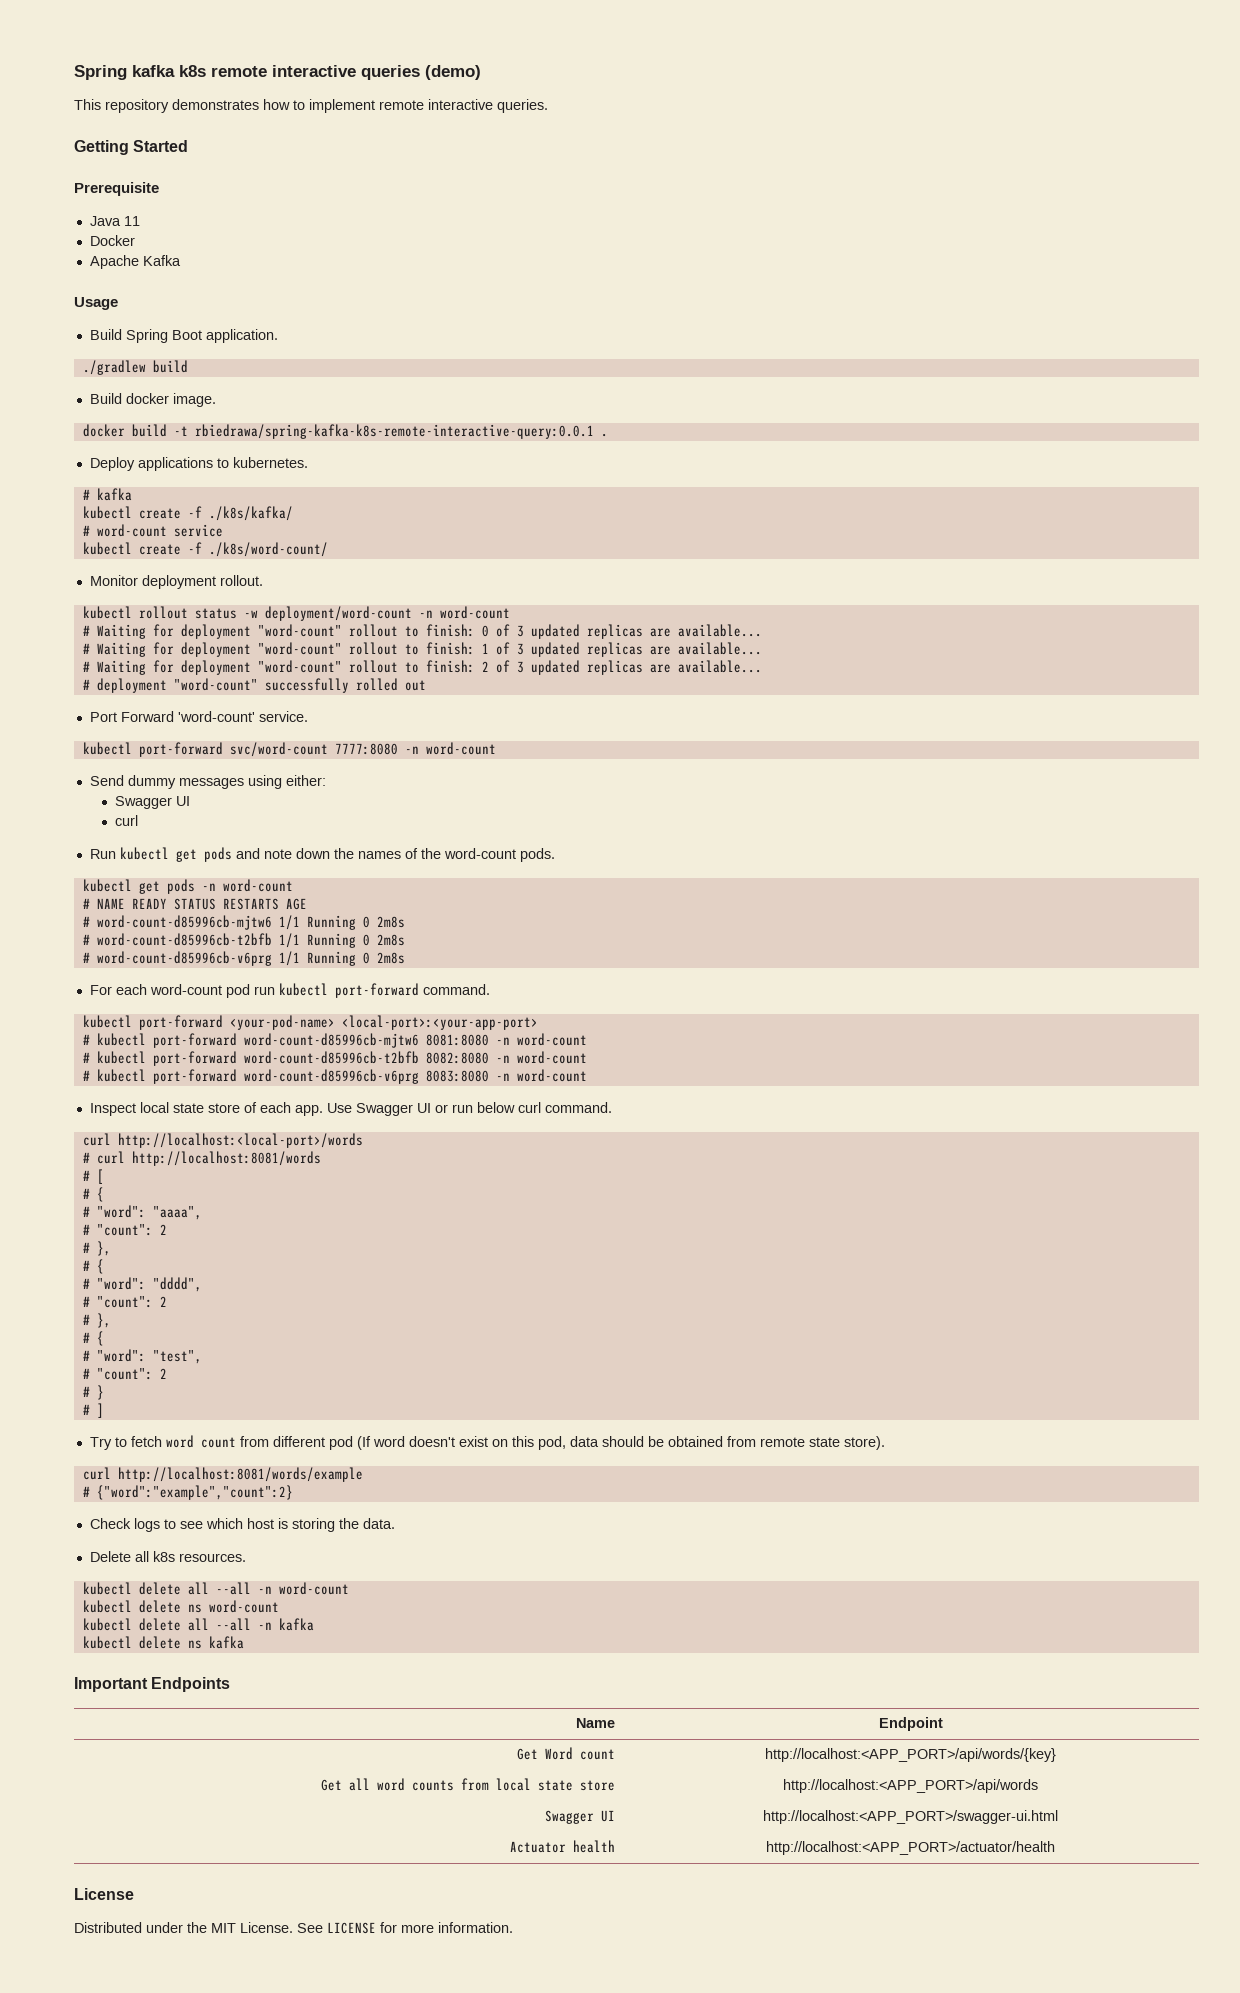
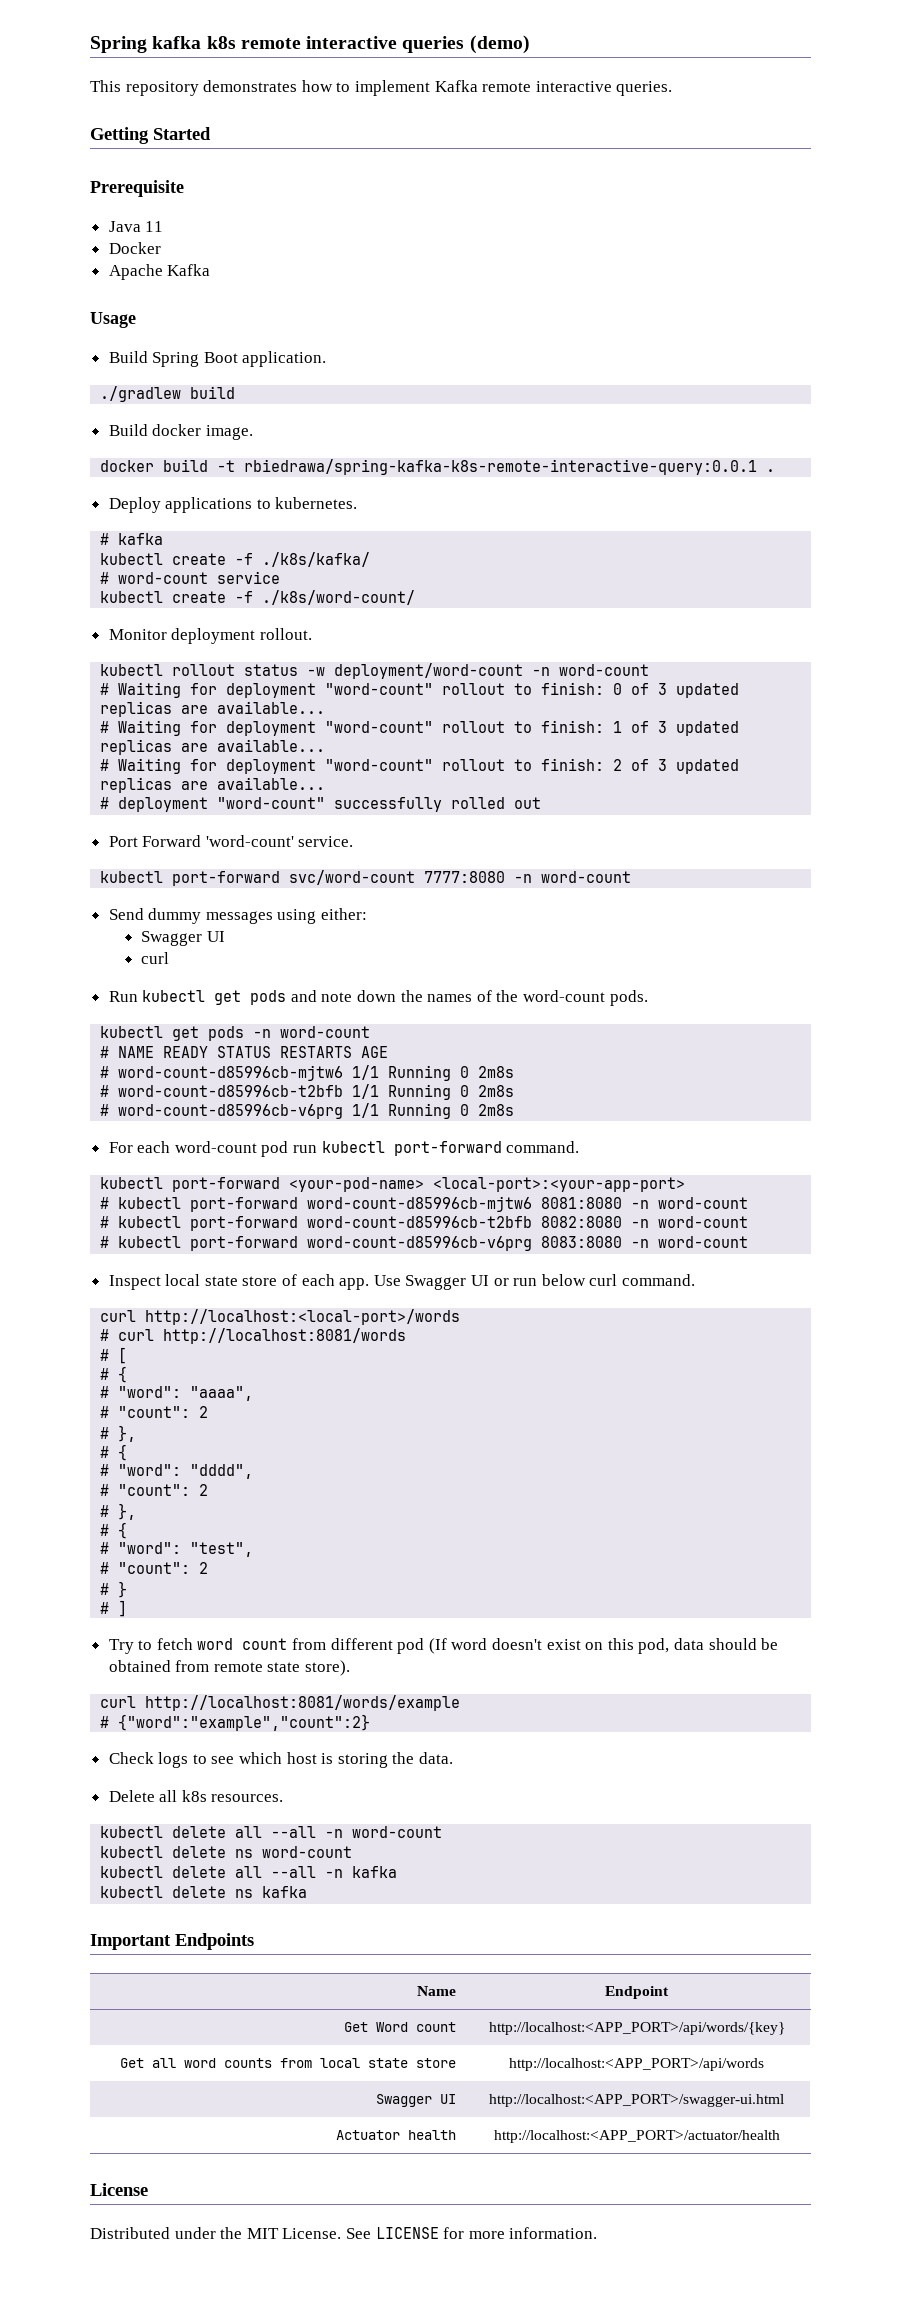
(375, 106) none -> [434,80,478,92] Kafka

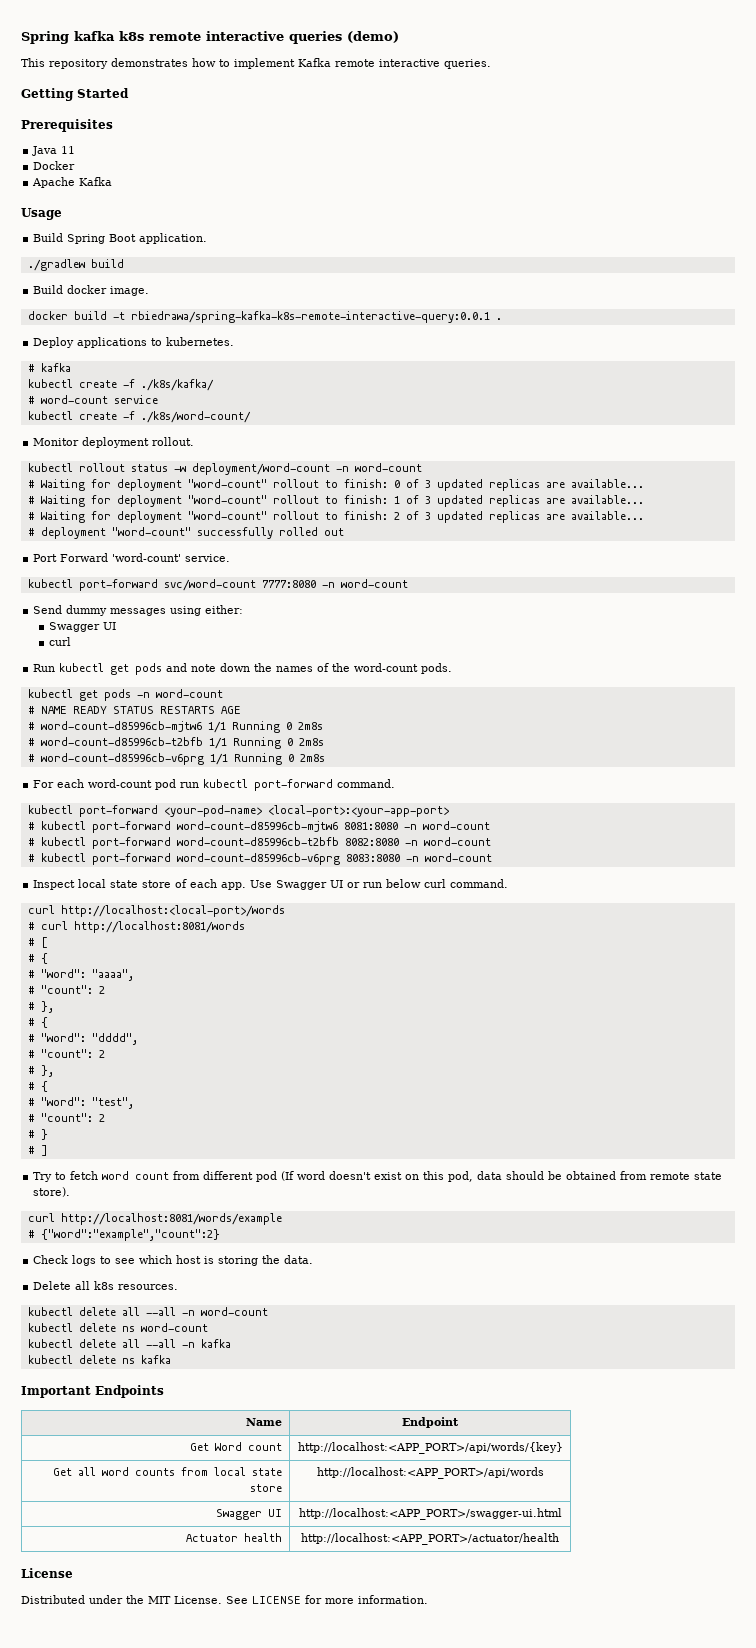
[90,180,184,197] Prerequisite -> [21,119,113,132] Prerequisites

